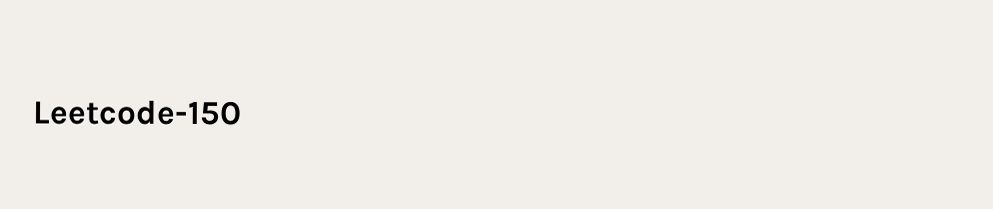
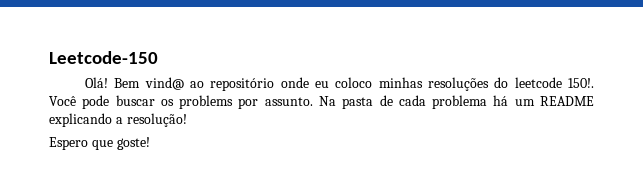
(242, 113) none -> [85,77,594,91] [49,95,594,109] [49,113,187,127] [49,137,150,150] // Olá! Bem vind@ ao repositório onde eu coloco minhas resoluções do leetcode 150!. Você pode buscar os problems por assunto. Na pasta de cada problema há um README explicando a resolução! // Espero que goste!

